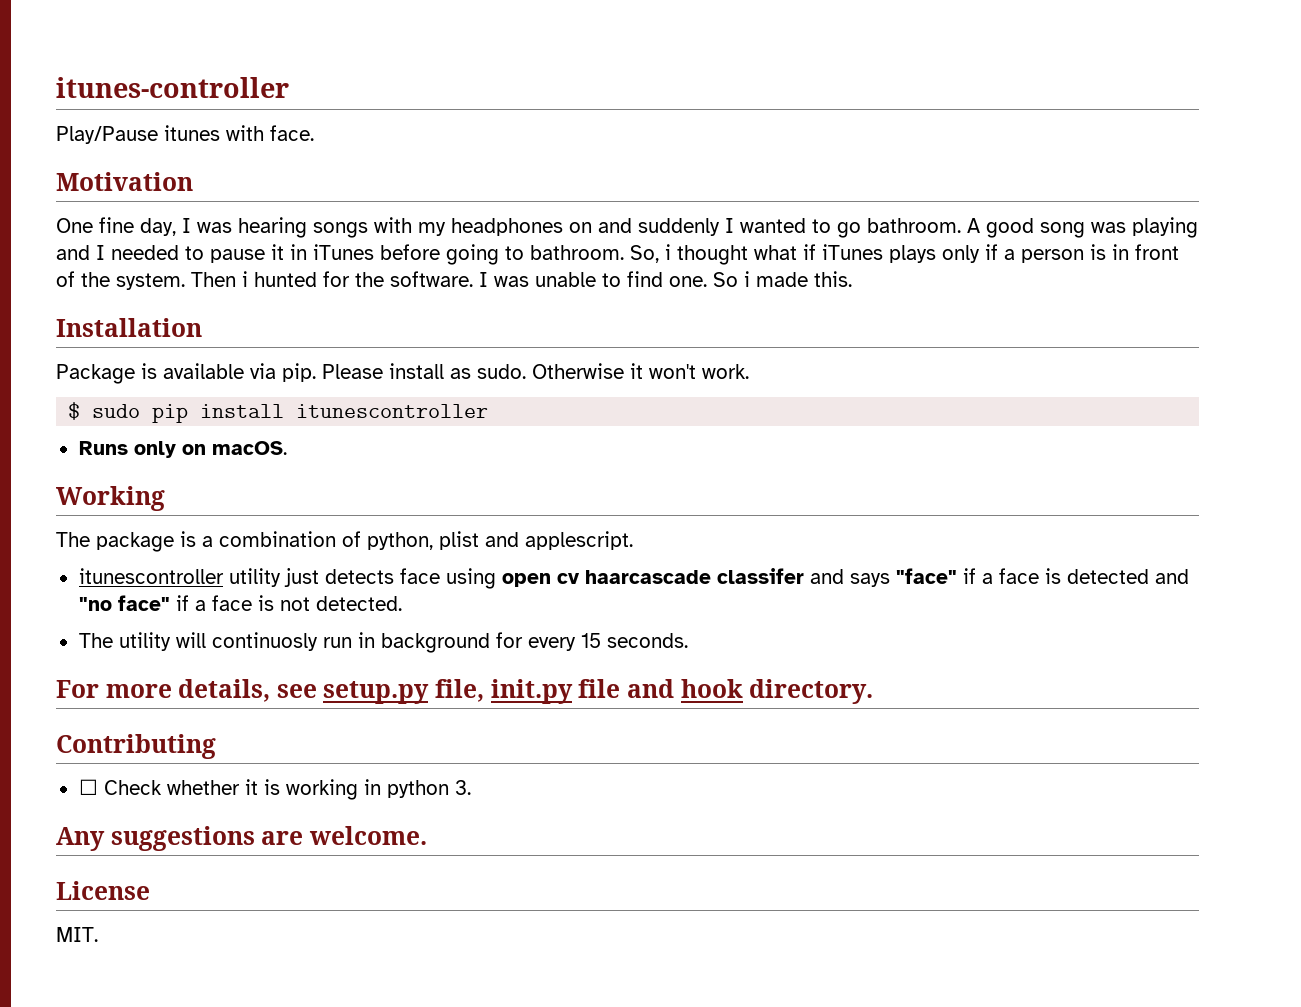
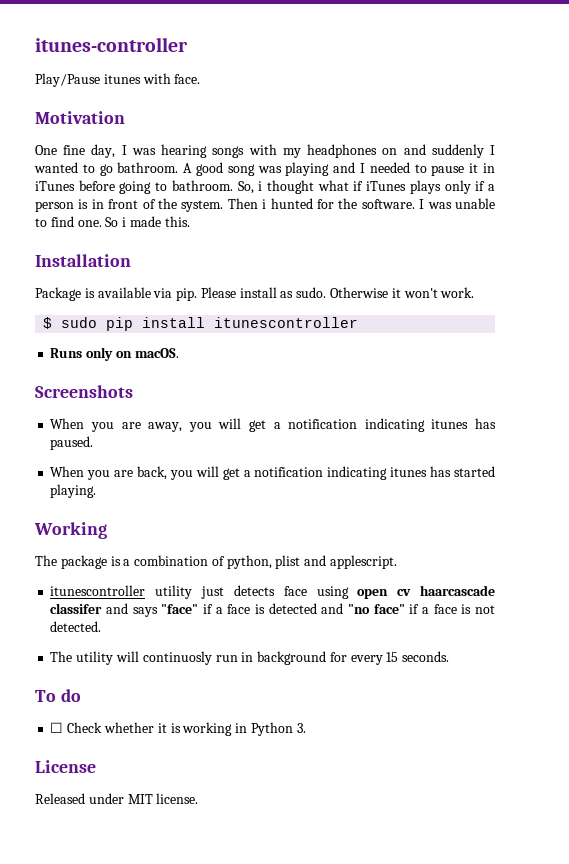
(287, 448) none -> [35,385,133,398] [50,418,496,432] [50,436,94,450] [50,466,495,480] [50,484,97,498] // Screenshots // When you are away, you will get a notification indicating itunes has paused. // When you are back, you will get a notification indicating itunes has started playing.
[56,679,874,704] [56,734,216,759] For more details, see setup.py file, init.py file and hook directory. // Contributing -> [35,689,81,702] To do
[386,780,449,798] python -> [250,722,293,736] Python
[56,826,427,851] [56,881,150,900] [56,927,98,942] Any suggestions are welcome. // License // MIT. -> [35,760,96,773] [35,793,199,804] License // Released under MIT license.

